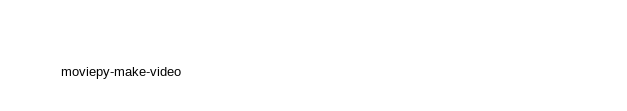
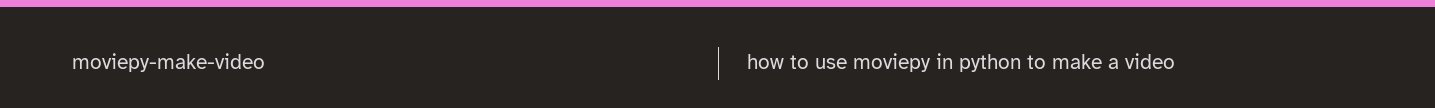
(181, 73) none -> [747,53,1175,72] // how to use moviepy in python to make a video

